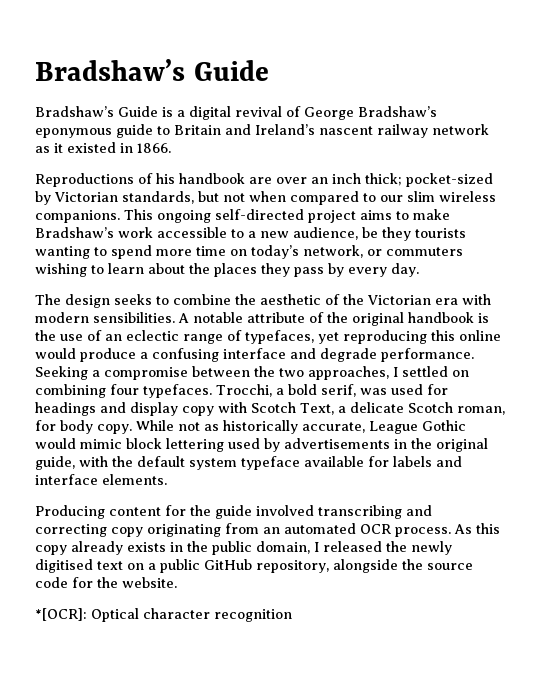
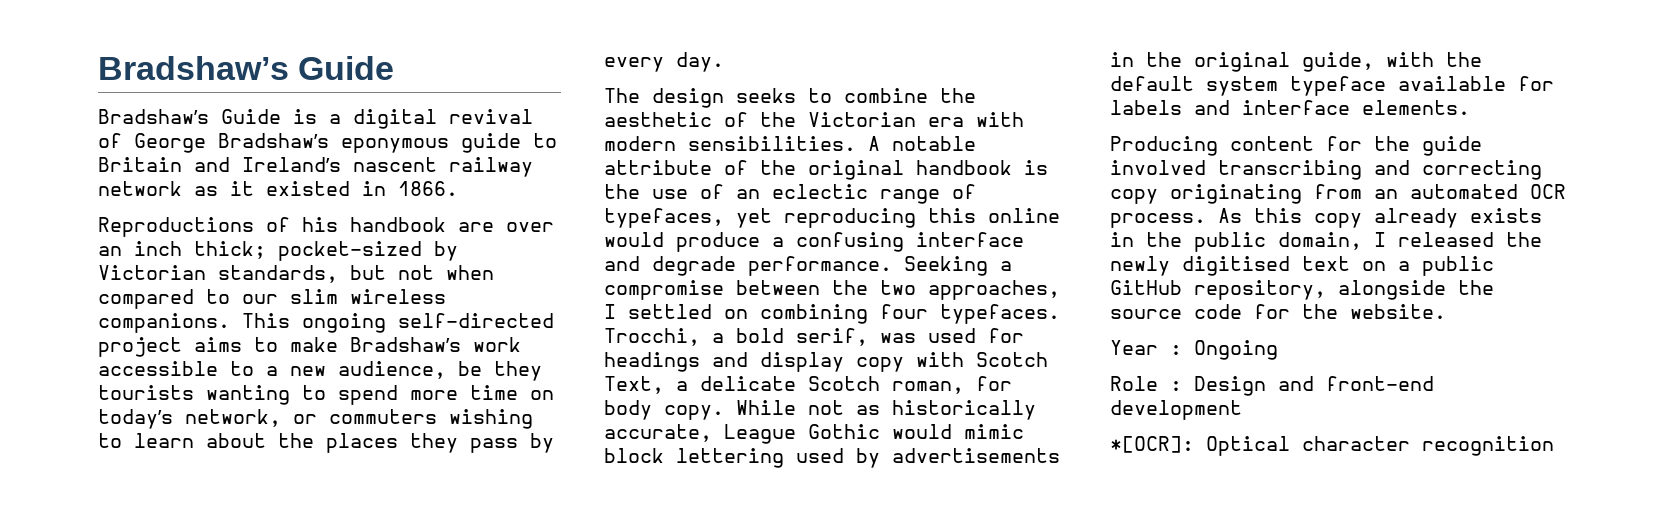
(177, 582) none -> [1110,340,1278,360] [1110,376,1434,396] [1110,400,1242,420] // Year : Ongoing // Role : Design and front-end development

